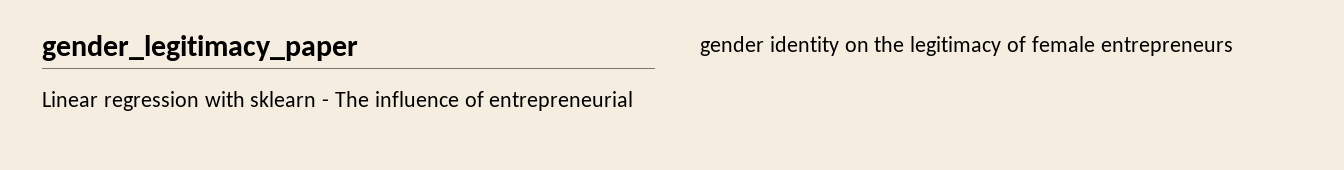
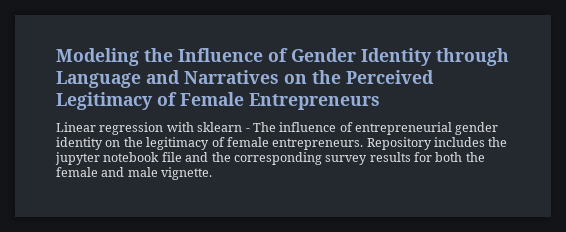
[42,35,358,61] gender_legitimacy_paper -> [56,48,509,66] [56,70,434,88] [56,92,380,110] Modeling the Influence of Gender Identity through Language and Narratives on the Perceived Legitimacy of Female Entrepreneurs
[1100,37,1233,56] entrepreneurs -> [272,137,508,150] [55,152,485,165] [56,167,213,180] entrepreneurs. Repository includes the jupyter notebook file and the corresponding survey results for both the female and male vignette.

